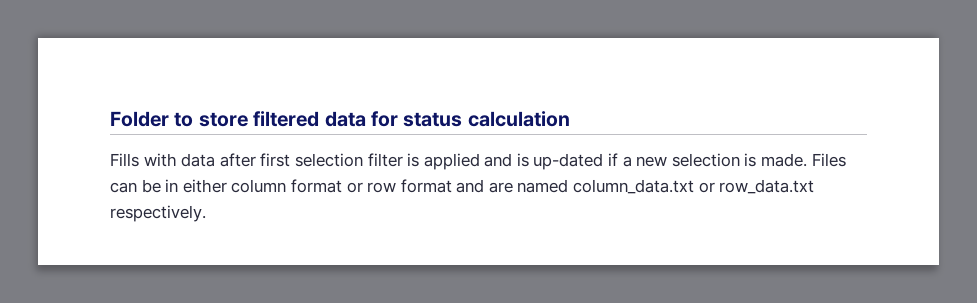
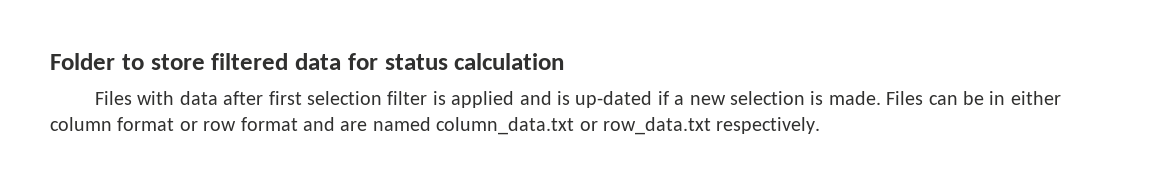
[110,153,139,167] Fills -> [95,91,133,105] Files

